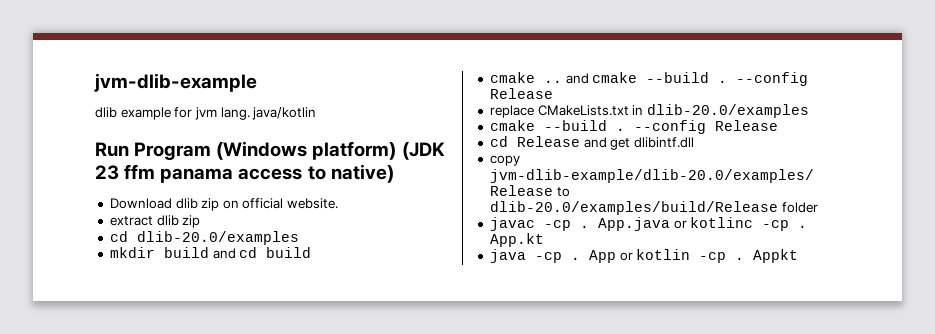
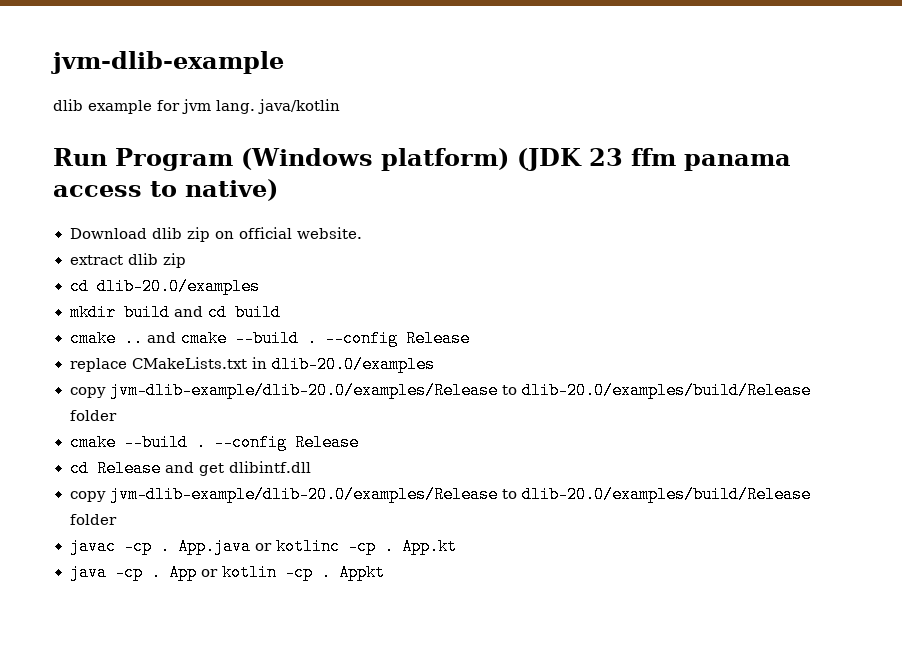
(809, 111) none -> [69,382,811,399] [69,410,117,421] // copy jvm-dlib-example/dlib-20.0/examples/Release to dlib-20.0/examples/build/Release folder

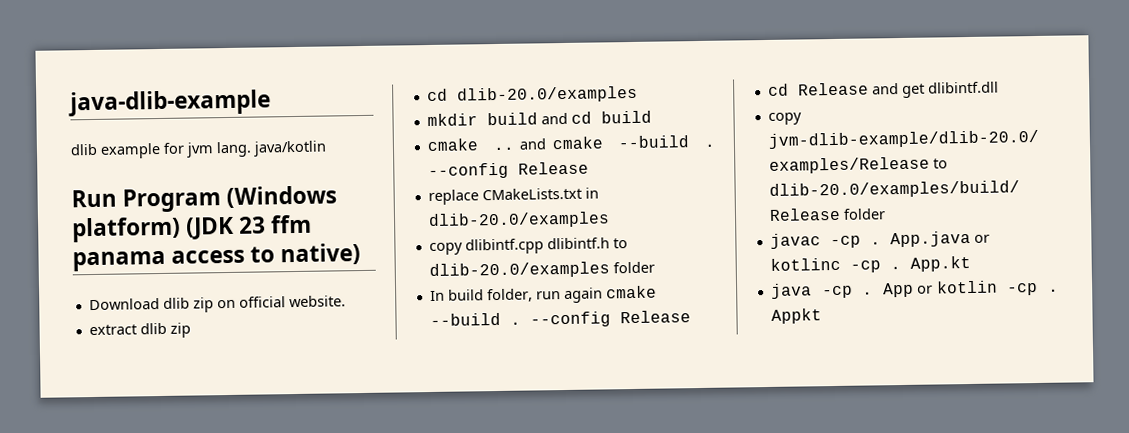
[51,51,284,74] jvm-dlib-example -> [68,89,271,117] java-dlib-example
[109,382,811,399] [69,410,117,421] jvm-dlib-example/dlib-20.0/examples/Release to dlib-20.0/examples/build/Release folder // -> [464,237,628,255] [428,261,655,280] [429,287,603,304] dlibintf.cpp dlibintf.h to dlib-20.0/examples folder // In build folder, run again

